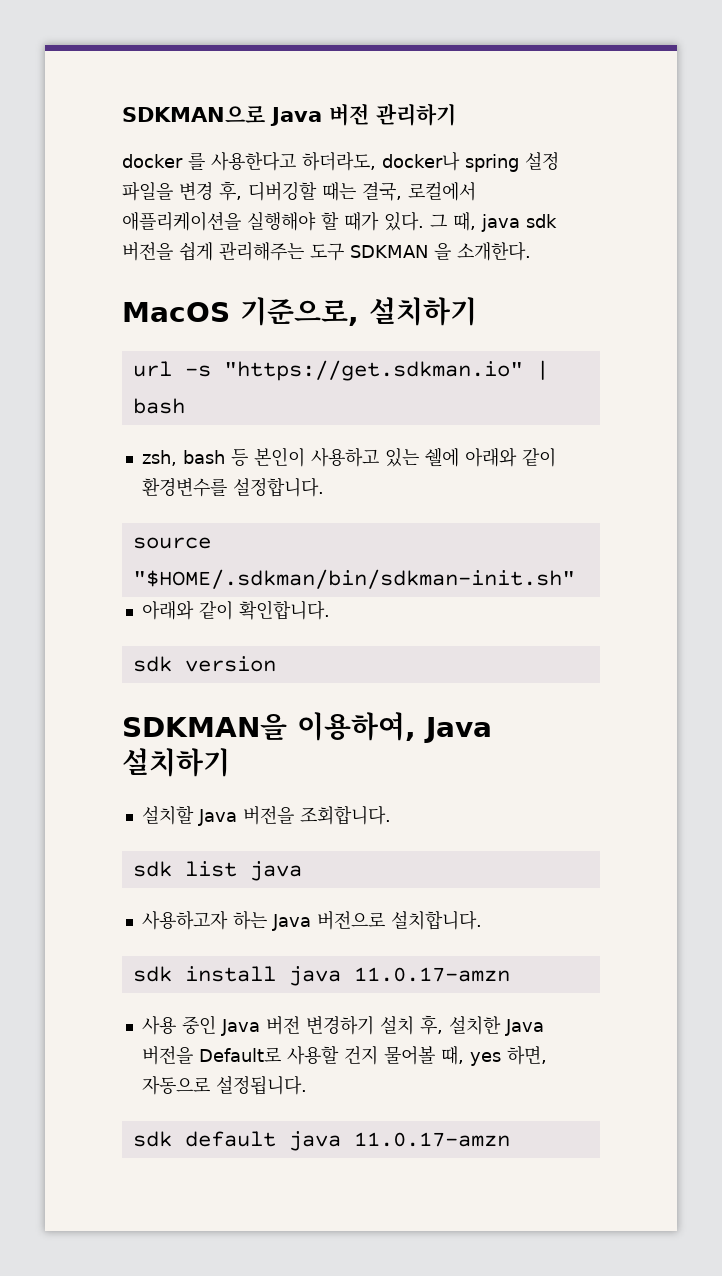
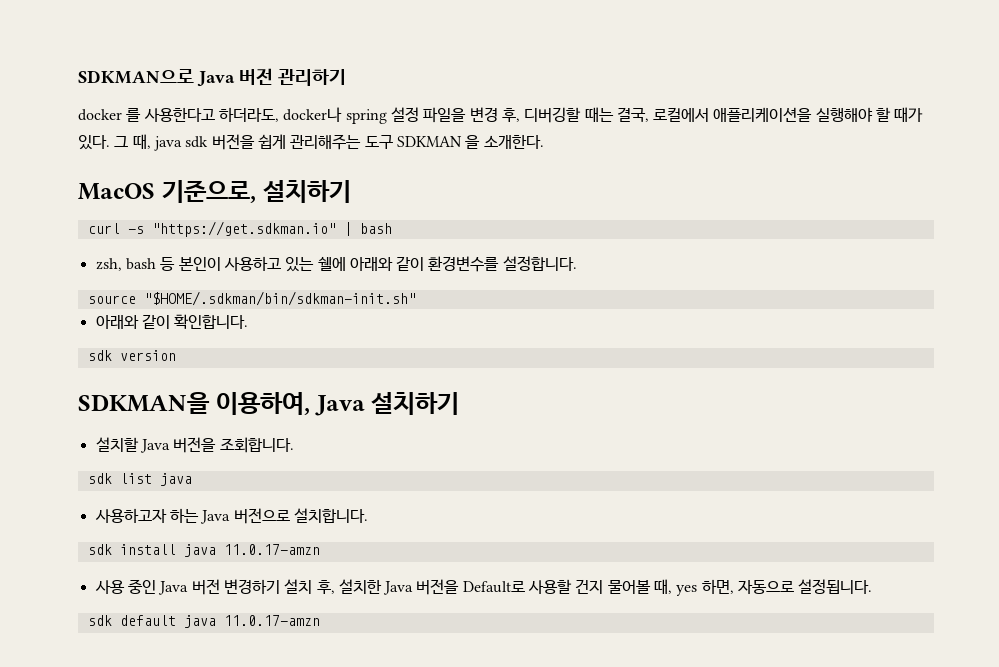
[132,361,172,377] url -> [87,223,120,234] curl

